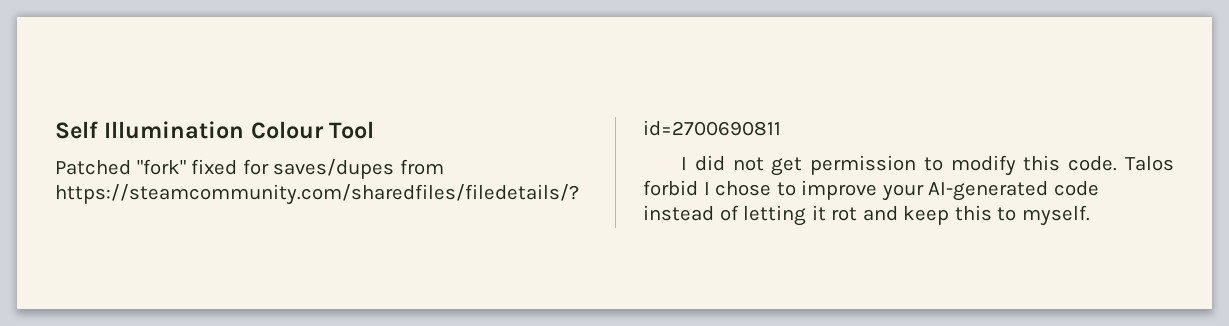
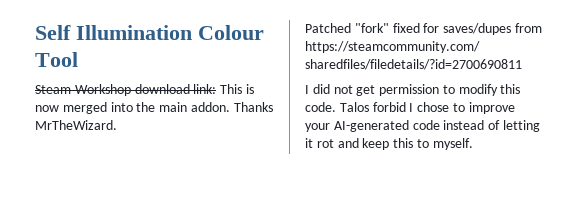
(375, 130) none -> [35,84,254,96] [35,102,273,114] [35,120,117,130] // Steam Workshop download link: This is now merged into the main addon. Thanks MrTheWizard.

